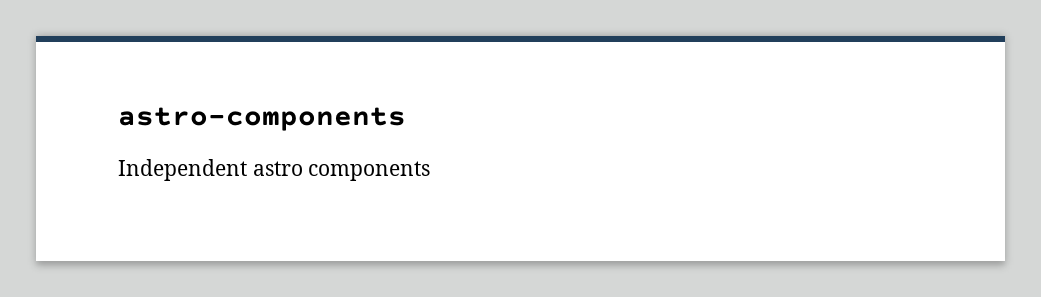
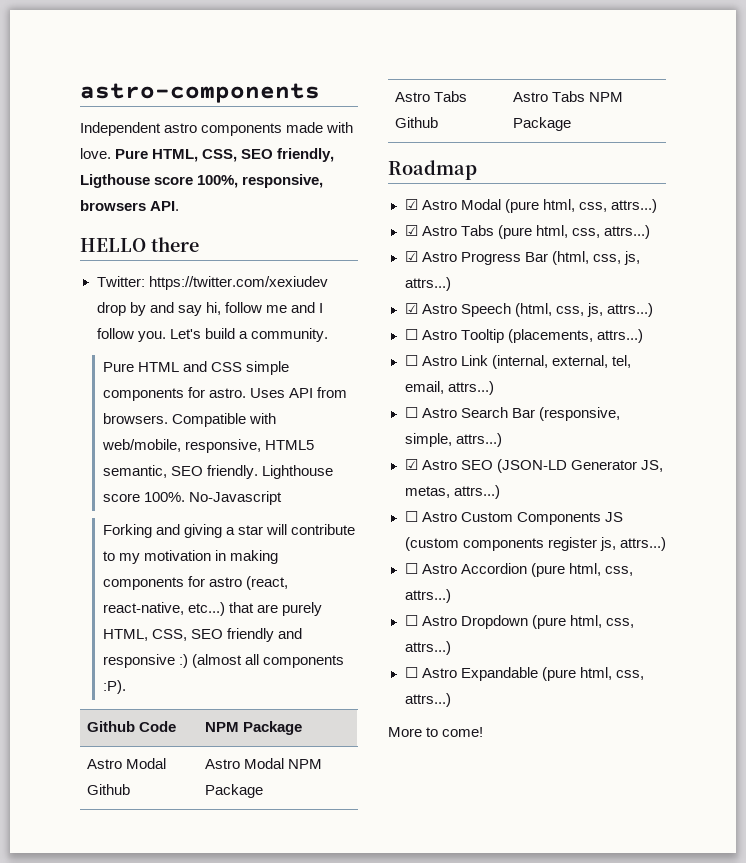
(431, 171) none -> [286,122,354,133] [80,148,335,162] [80,174,324,188] [80,200,180,211] [80,237,199,252] [96,276,328,290] [96,302,323,316] [96,328,328,342] [102,361,290,375] [102,387,348,401] [102,413,277,427] [101,439,315,453] [102,465,334,479] [102,491,283,505] [102,524,356,538] [102,550,279,564] [102,576,289,590] [102,602,323,616] [102,628,303,642] [102,654,345,668] [102,680,126,694] [87,721,177,732] [205,721,303,735] [87,758,167,769] [87,784,131,795] [205,758,323,769] [205,784,264,798] [395,91,468,102] [395,117,439,128] [513,91,624,102] [513,117,572,131] [388,160,477,180] [404,199,657,213] [404,225,650,239] [404,251,640,265] [404,277,451,291] [404,303,653,317] [404,329,643,343] [404,355,631,369] [404,381,494,395] [404,407,620,421] [404,433,502,447] [404,459,663,473] [404,485,500,499] [404,511,623,525] [404,537,666,551] [404,563,633,577] [404,589,451,603] [404,615,634,629] [404,641,451,655] [404,667,644,681] [404,693,451,707] [388,727,484,737] made with love. Pure HTML, CSS, SEO friendly, Ligthouse score 100%, responsive, browsers API. // HELLO there // Twitter: https://twitter.com/xexiudev drop by and say hi, follow me and I follow you. Let's build a community. // Pure HTML and CSS simple components for astro. Uses API from browsers. Compatible with web/mobile, responsive, HTML5 semantic, SEO friendly. Lighthouse score 100%. No-Javascript // Forking and giving a star will contribute to my motivation in making components for astro (react, react-native, etc...) that are purely HTML, CSS, SEO friendly and responsive :) (almost all components :P). // Github Code | NPM Package // Astro Modal Github | Astro Modal NPM Package // Astro Tabs Github | Astro Tabs NPM Package // Roadmap // ☑ Astro Modal (pure html, css, attrs...) // ☑ Astro Tabs (pure html, css, attrs...) // ☑ Astro Progress Bar (html, css, js, attrs...) // ☑ Astro Speech (html, css, js, attrs...) // ☐ Astro Tooltip (placements, attrs...) // ☐ Astro Link (internal, external, tel, email, attrs...) // ☐ Astro Search Bar (responsive, simple, attrs...) // ☑ Astro SEO (JSON-LD Generator JS, metas, attrs...) // ☐ Astro Custom Components JS (custom components register js, attrs...) // ☐ Astro Accordion (pure html, css, attrs...) // ☐ Astro Dropdown (pure html, css, attrs...) // ☐ Astro Expandable (pure html, css, attrs...) // More to come!

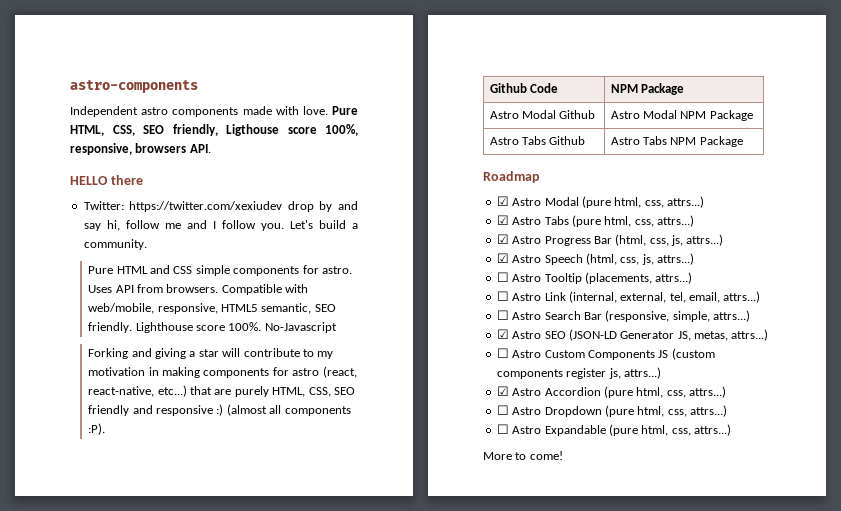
[404,563,418,574] ☐ -> [496,386,509,396] ☑

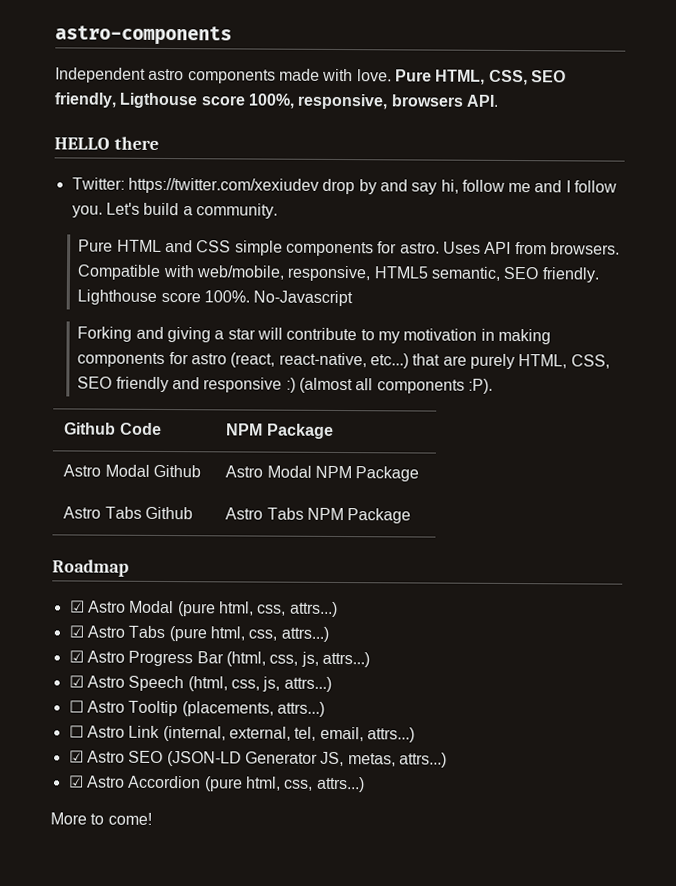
[496,310,750,322] // ☐ Astro Search Bar (responsive, simple, attrs...) -> (415, 735) none
[496,348,715,360] [496,367,661,379] // ☐ Astro Custom Components JS (custom components register js, attrs...) -> (447, 760) none
[496,405,727,417] [496,424,731,436] // ☐ Astro Dropdown (pure html, css, attrs...) // ☐ Astro Expandable (pure html, css, attrs...) -> (365, 784) none

